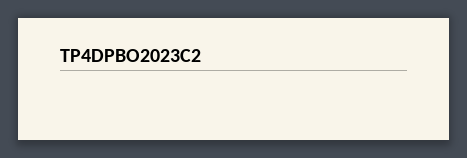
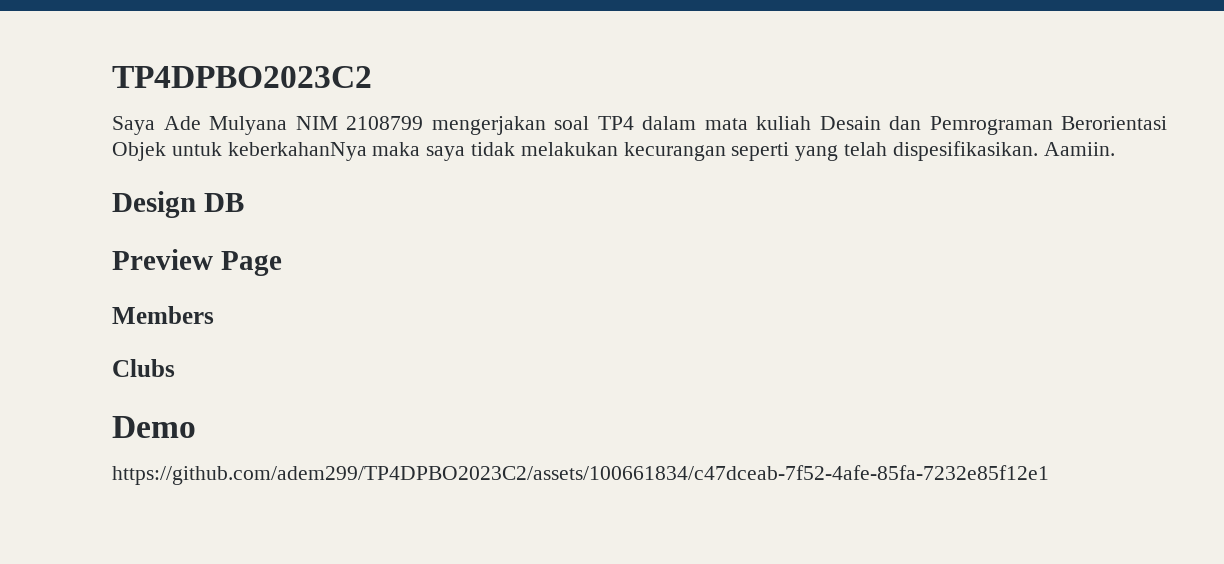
(201, 55) none -> [112,116,1167,135] [112,141,1115,161] [112,191,244,218] [112,249,282,276] [112,306,214,324] [112,359,175,377] [112,416,196,438] [112,465,1049,485] // Saya Ade Mulyana NIM 2108799 mengerjakan soal TP4 dalam mata kuliah Desain dan Pemrograman Berorientasi Objek untuk keberkahanNya maka saya tidak melakukan kecurangan seperti yang telah dispesifikasikan. Aamiin. // Design DB // Preview Page // Members // Clubs // Demo // https://github.com/adem299/TP4DPBO2023C2/assets/100661834/c47dceab-7f52-4afe-85fa-7232e85f12e1

